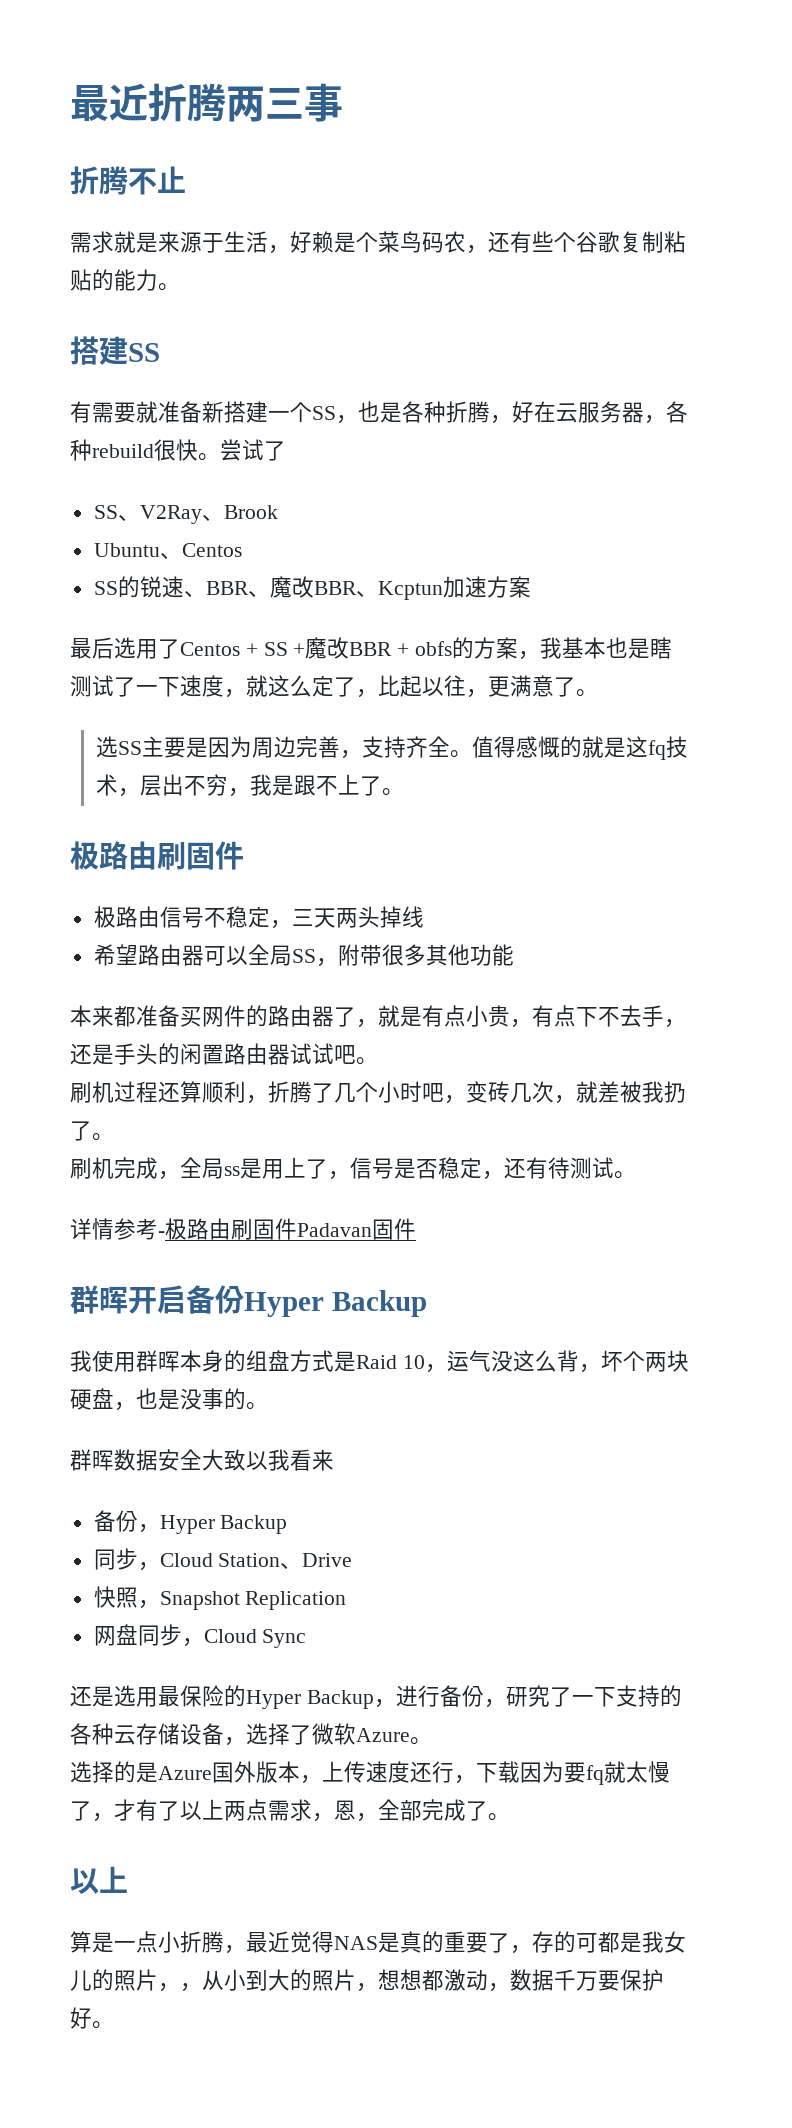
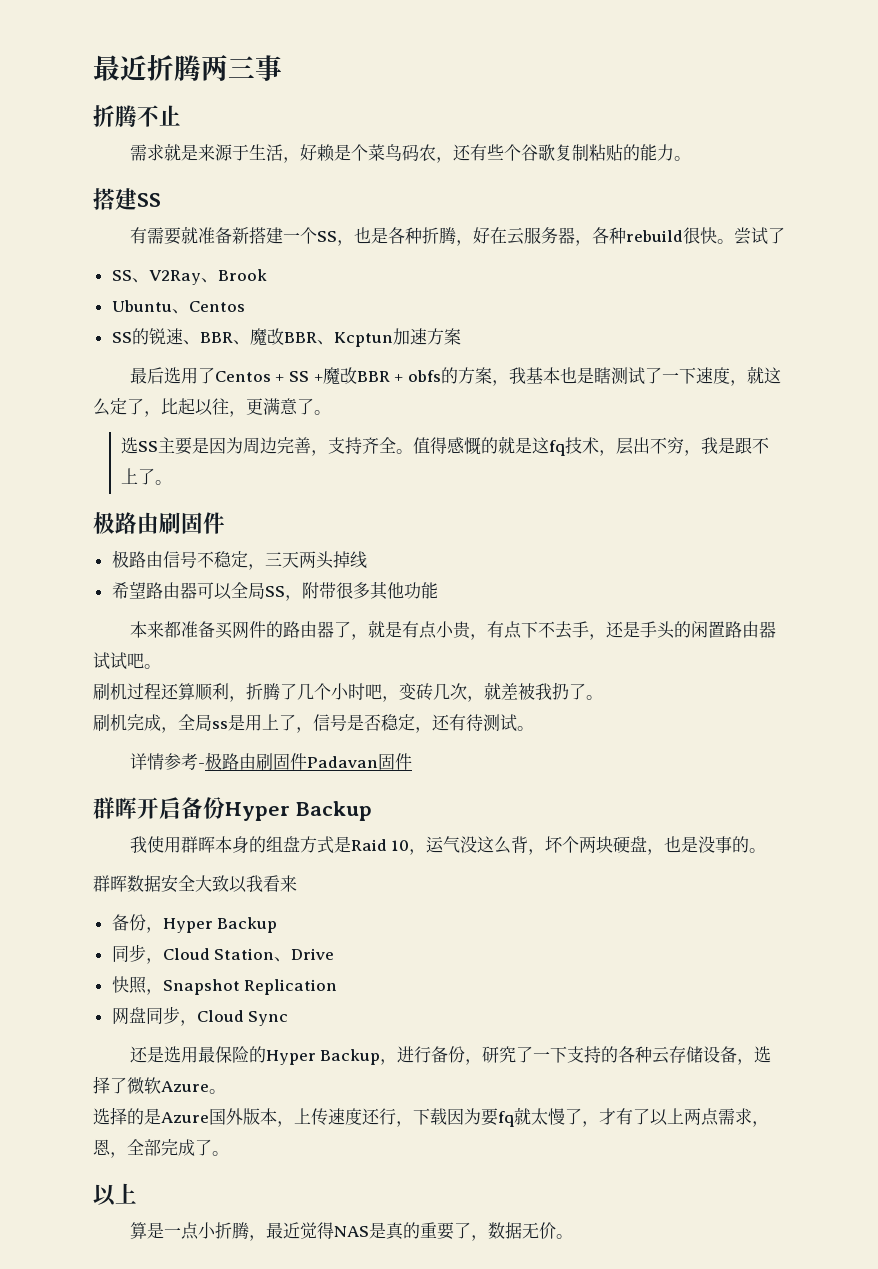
[532,1931,686,1953] [70,1969,664,1992] [70,2007,92,2029] 存的可都是我女儿的照片，，从小到大的照片，想想都激动，数据千万要保护好 -> [487,1222,556,1239] 数据无价

